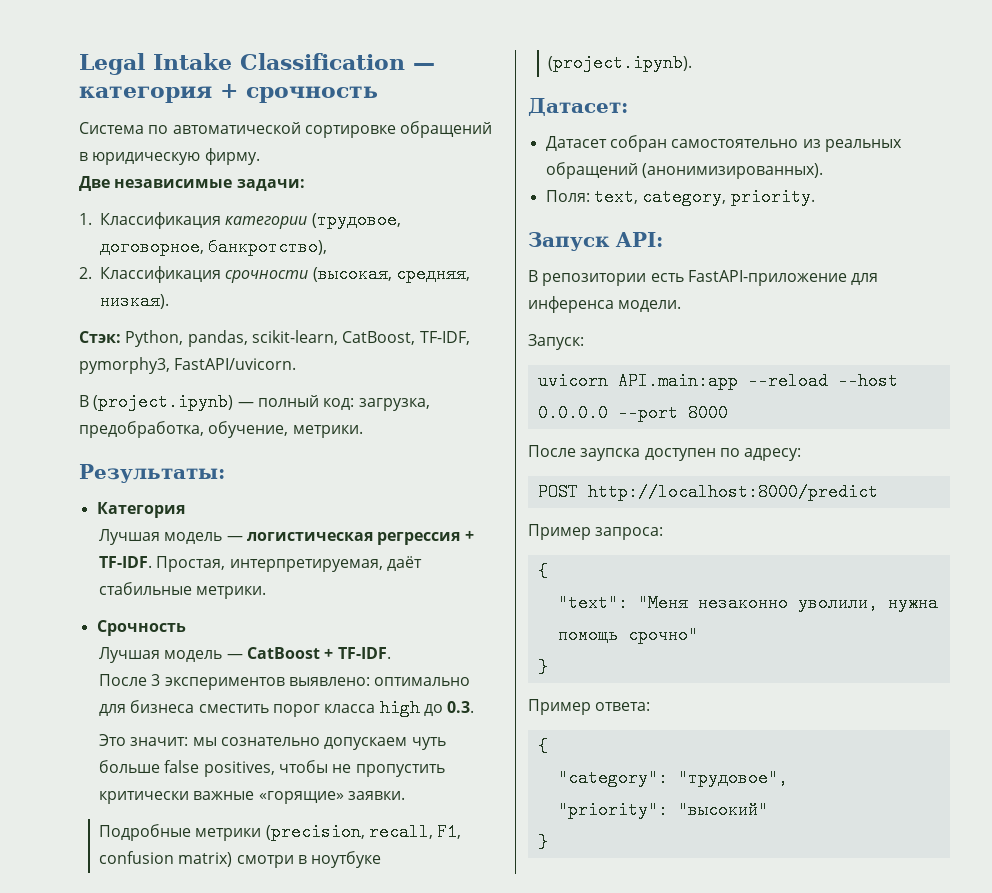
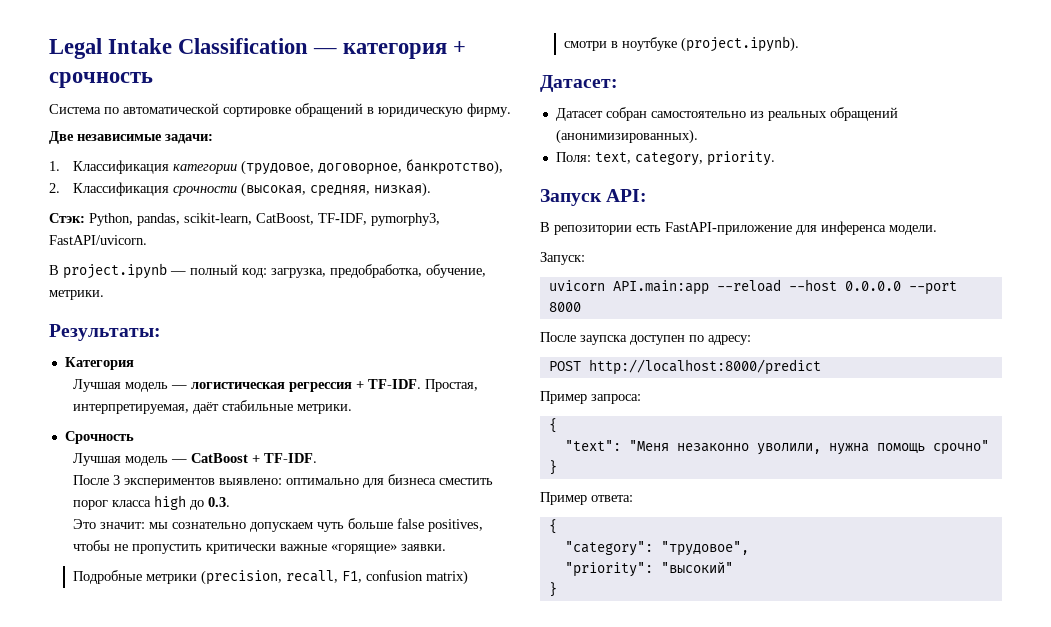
[93,393,234,411] (project.ipynb) -> [63,263,167,279] project.ipynb

